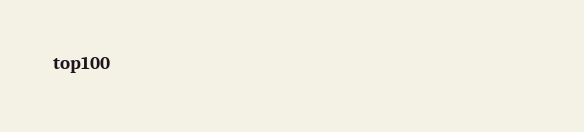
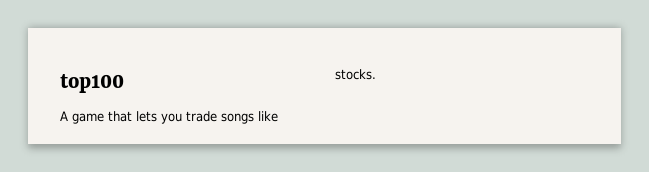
(110, 64) none -> [60,111,278,124] [335,69,376,80] // A game that lets you trade songs like stocks.

